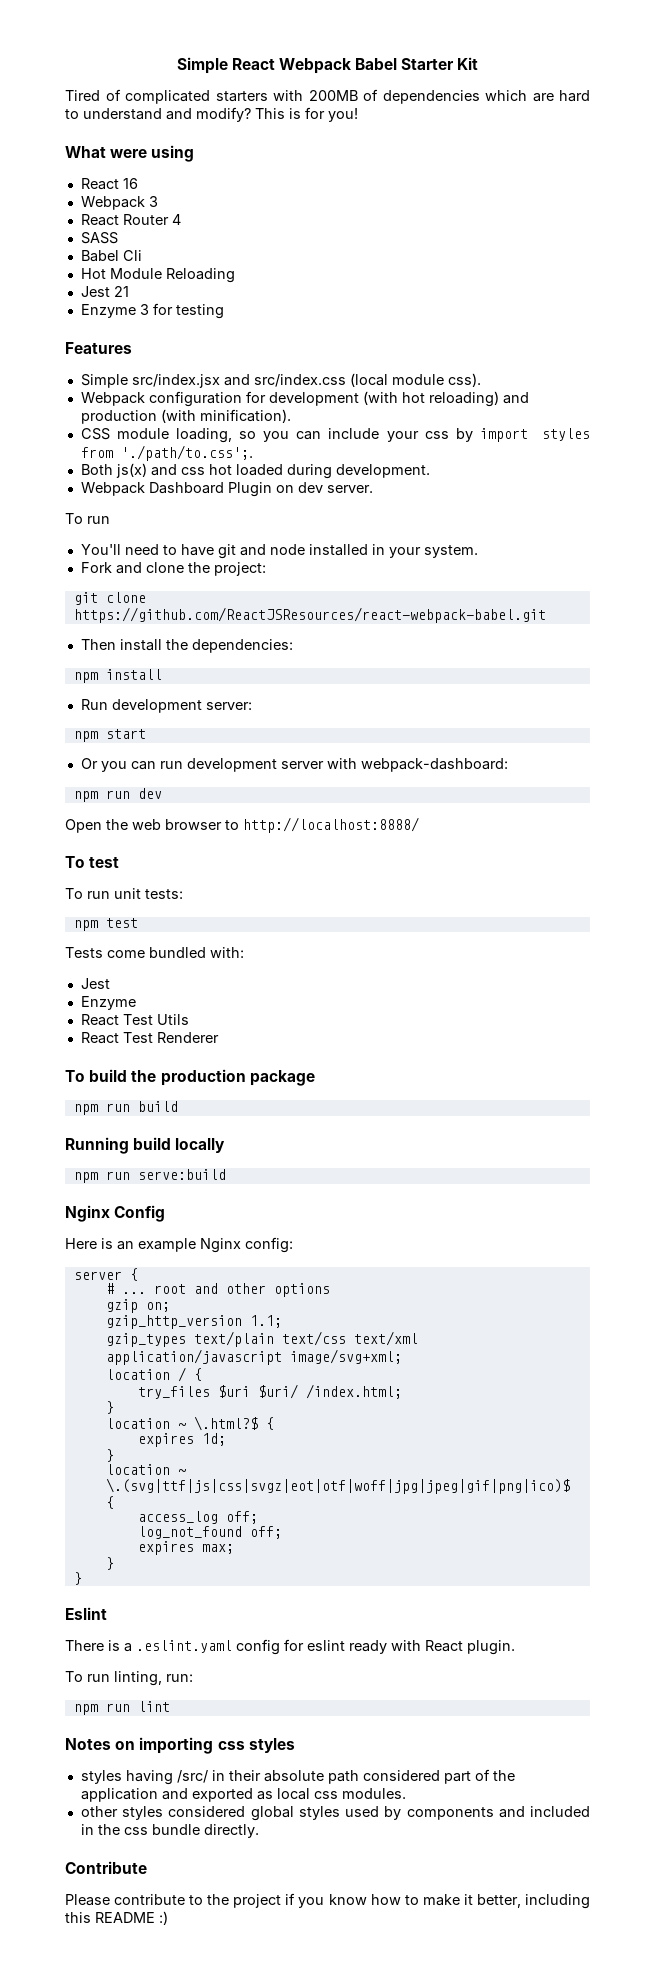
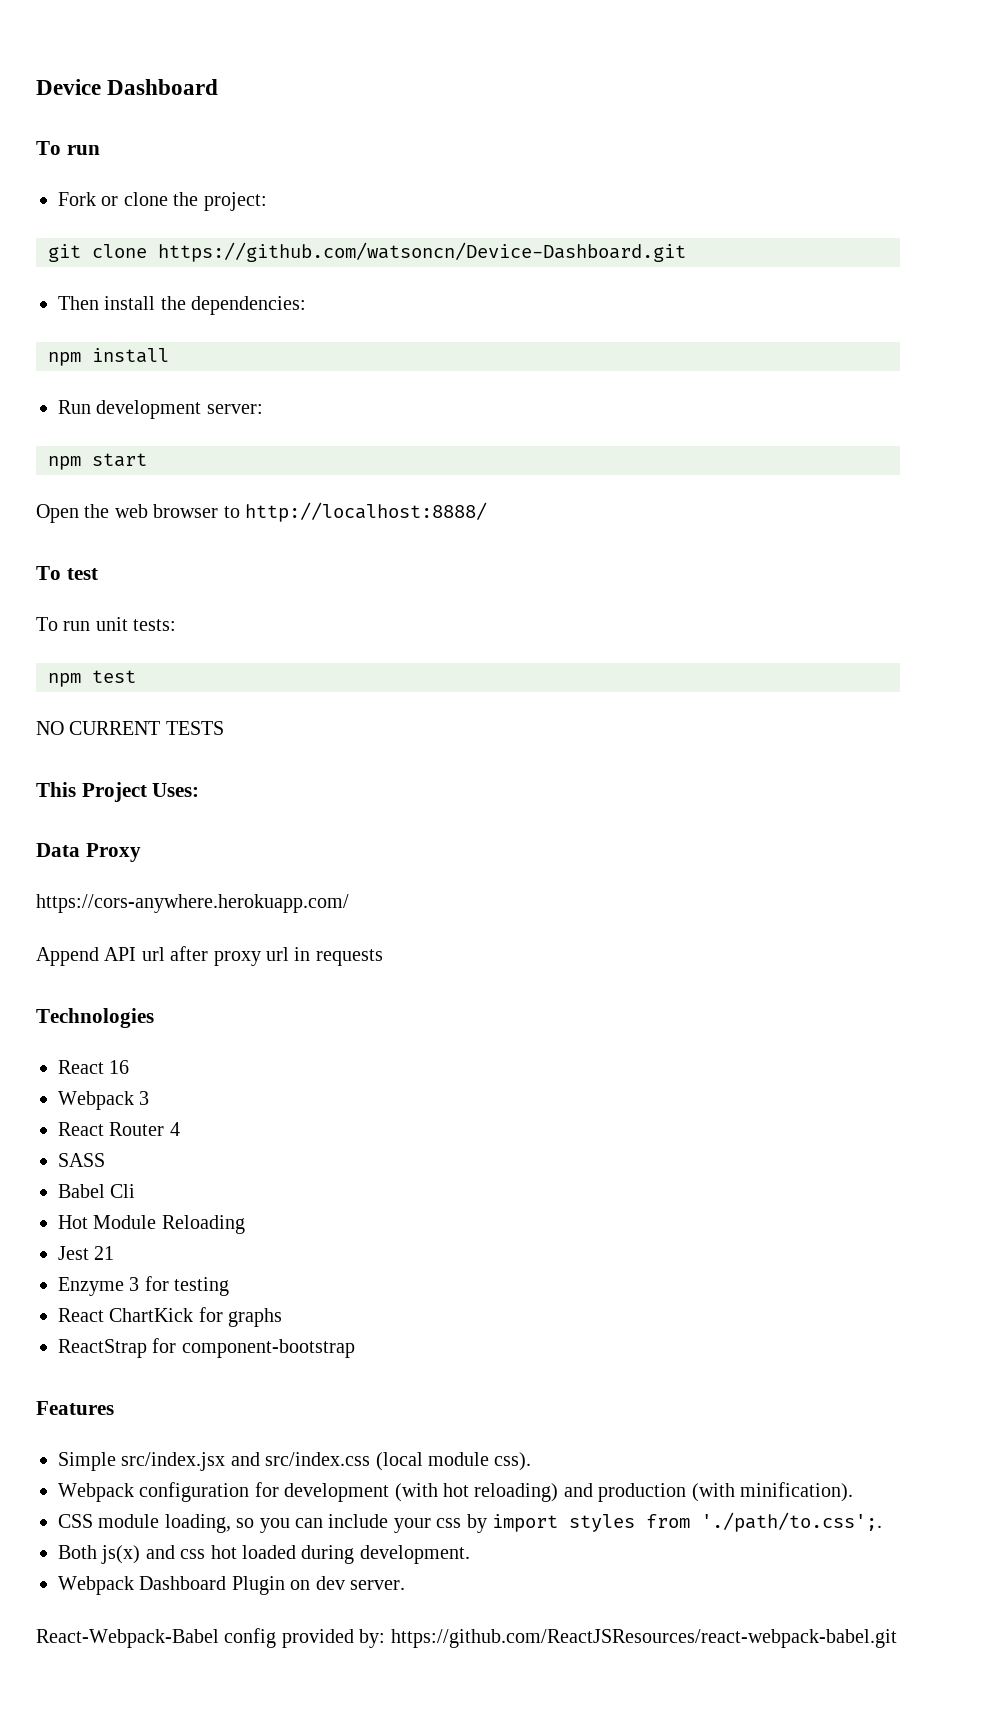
[176,57,479,74] [65,89,590,104] [65,107,358,122] [65,145,195,162] Simple React Webpack Babel Starter Kit // Tired of complicated starters with 200MB of dependencies which are hard to understand and modify? This is for you! // What were using -> [36,79,219,95] [36,141,100,155] [58,192,267,211] [48,242,686,262] [58,296,307,315] [48,348,169,366] [58,400,263,419] [48,453,147,470] [36,502,487,523] [36,566,98,580] [36,617,177,631] [48,670,136,687] [36,721,224,735] [36,782,200,802] [36,843,141,862] [36,894,349,913] [36,946,383,966] [36,1008,154,1028] Device Dashboard // To run // Fork or clone the project: // git clone https://github.com/watsoncn/Device-Dashboard.git // Then install the dependencies: // npm install // Run development server: // npm start // Open the web browser to http://localhost:8888/ // To test // To run unit tests: // npm test // NO CURRENT TESTS // This Project Uses: // Data Proxy // https://cors-anywhere.herokuapp.com/ // Append API url after proxy url in requests // Technologies
(224, 311) none -> [58,1307,283,1327] [58,1338,355,1358] // React ChartKick for graphs // ReactStrap for component-bootstrap
[65,513,110,524] [80,544,478,559] [80,562,266,576] [73,592,146,605] [73,607,546,623] [80,639,293,653] [73,669,162,683] [80,699,252,713] [73,729,146,742] [80,758,508,772] [73,788,162,802] [65,817,419,833] [65,856,120,868] [65,888,183,899] [73,918,138,931] [65,947,244,958] [80,978,110,989] [80,996,136,1010] [80,1014,189,1026] [80,1032,219,1044] [65,1069,315,1086] [73,1101,178,1115] [65,1137,226,1154] [73,1169,226,1183] [65,1205,166,1222] [65,1237,293,1253] [73,1268,138,1281] [105,1283,330,1297] [105,1299,170,1313] [105,1315,282,1329] [105,1331,418,1347] [105,1349,402,1365] [105,1367,202,1382] [137,1384,402,1399] [105,1401,114,1414] [105,1416,274,1431] [137,1433,226,1447] [105,1449,114,1462] [105,1464,186,1475] [105,1478,570,1494] [105,1496,114,1509] [137,1511,258,1524] [137,1526,282,1539] [137,1541,234,1555] [105,1557,114,1570] [73,1572,82,1585] [65,1607,107,1620] [65,1639,515,1655] [65,1671,193,1686] [73,1701,170,1715] [65,1737,295,1754] [80,1769,515,1785] [80,1788,406,1802] [80,1806,590,1821] [80,1824,259,1838] [65,1861,147,1874] [65,1893,591,1909] [65,1911,168,1925] To run // You'll need to have git and node installed in your system. // Fork and clone the project: // git clone https://github.com/ReactJSResources/react-webpack-babel.git // Then install the dependencies: // npm install // Run development server: // npm start // Or you can run development server with webpack-dashboard: // npm run dev // Open the web browser to http://localhost:8888/ // To test // To run unit tests: // npm test // Tests come bundled with: // Jest // Enzyme // React Test Utils // React Test Renderer // To build the production package // npm run build // Running build locally // npm run serve:build // Nginx Config // Here is an example Nginx config: // server { // # ... root and other options // gzip on; // gzip_http_version 1.1; // gzip_types text/plain text/css text/xml application/javascript image/svg+xml; // location / { // try_files $uri $uri/ /index.html; // } // location ~ \.html?$ { // expires 1d; // } // location ~ \.(svg|ttf|js|css|svgz|eot|otf|woff|jpg|jpeg|gif|png|ico)$ { // access_log off; // log_not_found off; // expires max; // } // } // Eslint // There is a .eslint.yaml config for eslint ready with React plugin. // To run linting, run: // npm run lint // Notes on importing css styles // styles having /src/ in their absolute path considered part of the application and exported as local css modules. // other styles considered global styles used by components and included in the css bundle directly. // Contribute // Please contribute to the project if you know how to make it better, including this README :) -> [36,1628,897,1648] React-Webpack-Babel config provided by: https://github.com/ReactJSResources/react-webpack-babel.git

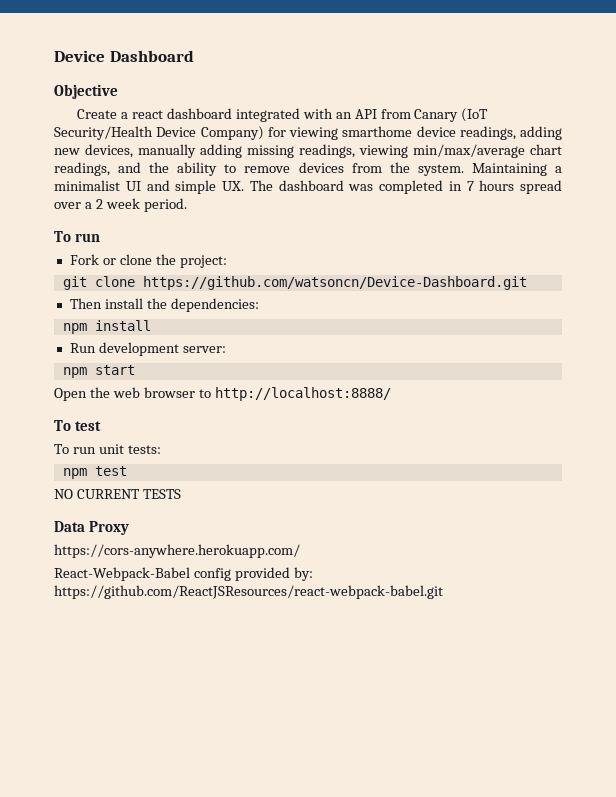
(219, 87) none -> [54,84,118,99] [77,108,489,122] [54,126,562,140] [54,144,562,158] [54,162,562,176] [54,180,562,194] [54,198,187,212] // Objective // Create a react dashboard integrated with an API from Canary (IoT Security/Health Device Company) for viewing smarthome device readings, adding new devices, manually adding missing readings, viewing min/max/average chart readings, and the ability to remove devices from the system. Maintaining a minimalist UI and simple UX. The dashboard was completed in 7 hours spread over a 2 week period.
[36,782,200,802] // This Project Uses: -> (181, 494) none
[36,946,383,966] [36,1008,154,1028] [58,1060,130,1074] [58,1091,150,1110] [58,1122,180,1136] [58,1153,105,1167] [58,1184,136,1198] [58,1215,245,1234] [58,1246,115,1260] [58,1276,230,1296] [58,1307,283,1327] [58,1338,355,1358] [36,1401,114,1415] [58,1452,532,1471] [58,1482,853,1502] [58,1512,882,1533] [58,1545,470,1564] [58,1576,405,1595] // Append API url after proxy url in requests // Technologies // React 16 // Webpack 3 // React Router 4 // SASS // Babel Cli // Hot Module Reloading // Jest 21 // Enzyme 3 for testing // React ChartKick for graphs // ReactStrap for component-bootstrap // Features // Simple src/index.jsx and src/index.css (local module css). // Webpack configuration for development (with hot reloading) and production (with minification). // CSS module loading, so you can include your css by import styles from './path/to.css';. // Both js(x) and css hot loaded during development. // Webpack Dashboard Plugin on dev server. -> (300, 551) none

